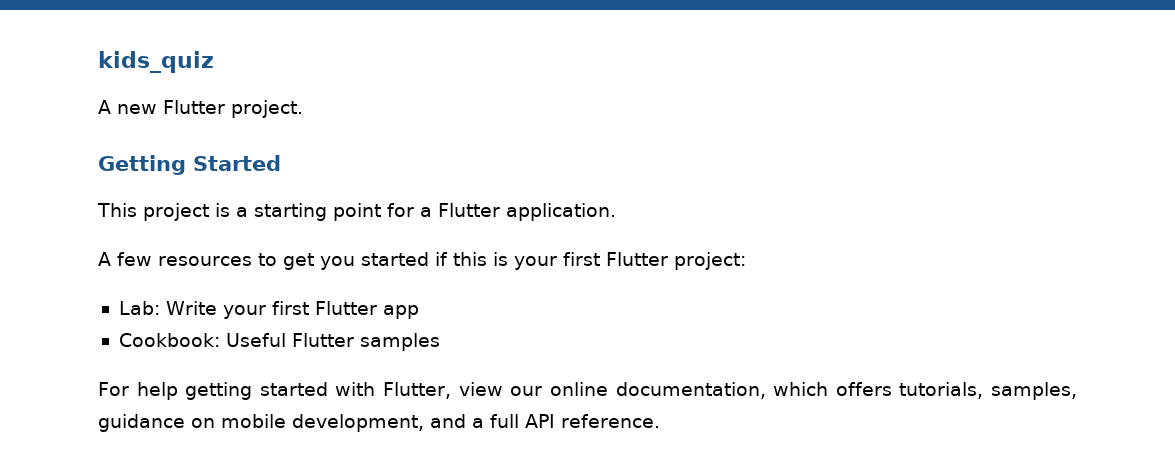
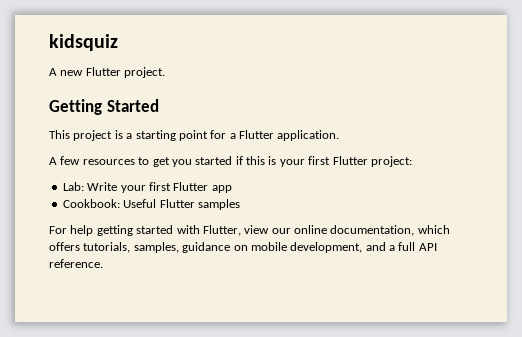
[98,51,214,73] kids_quiz -> [49,34,118,51] kidsquiz

